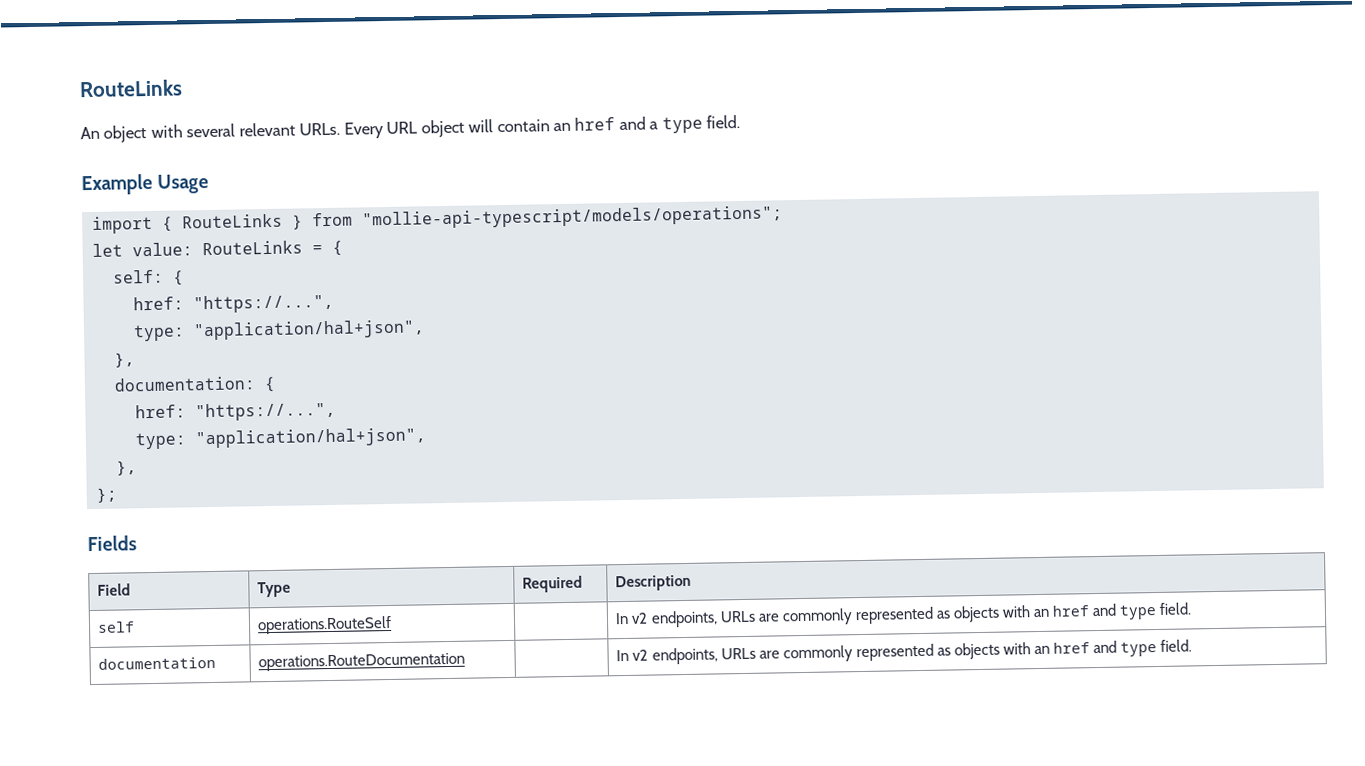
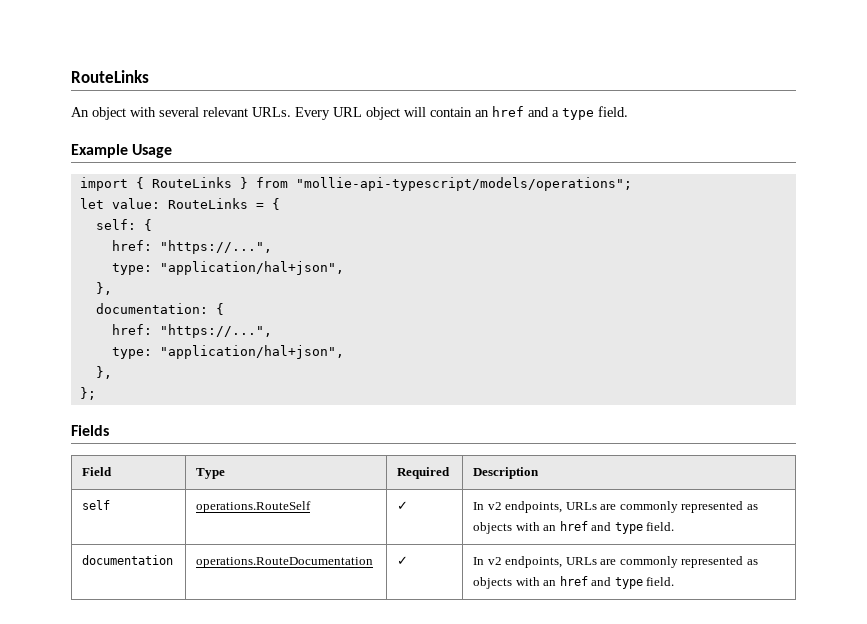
(393, 625) none -> [397,501,409,510] ✓
(466, 662) none -> [397,556,409,565] ✓

